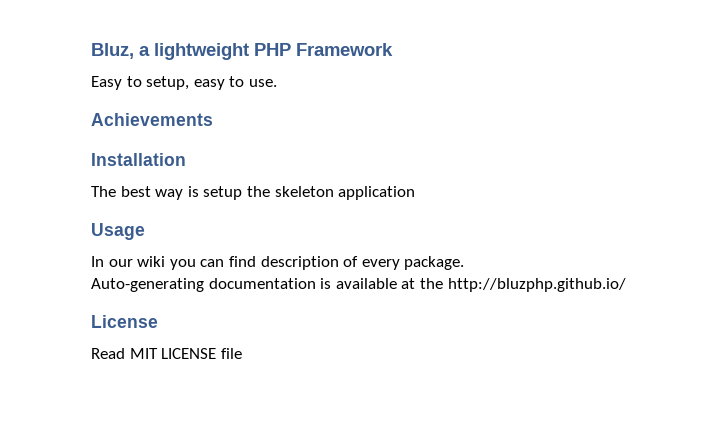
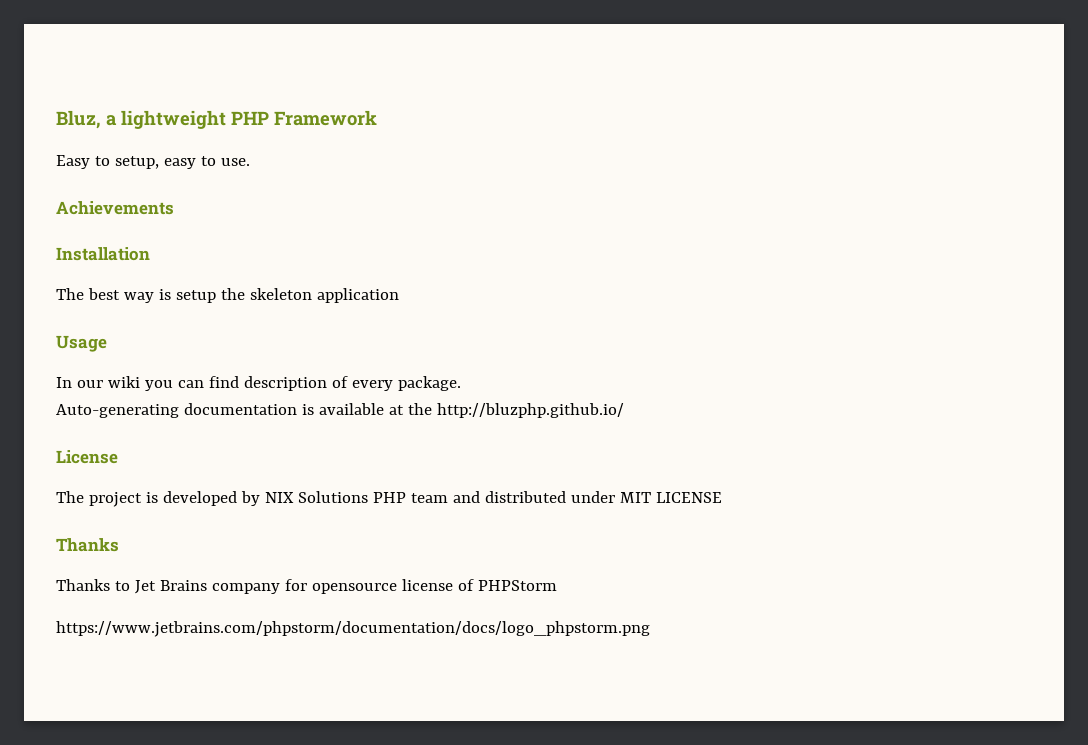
[91,348,242,359] Read MIT LICENSE file -> [56,491,722,507] [56,538,119,552] [56,579,557,594] [56,621,650,637] The project is developed by NIX Solutions PHP team and distributed under MIT LICENSE // Thanks // Thanks to Jet Brains company for opensource license of PHPStorm // https://www.jetbrains.com/phpstorm/documentation/docs/logo_phpstorm.png

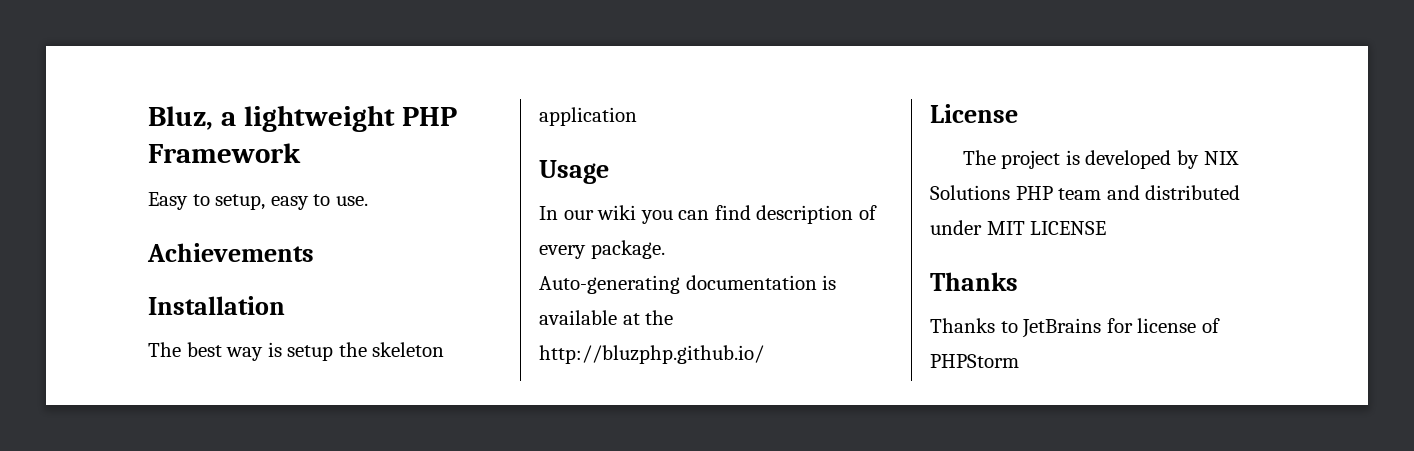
[134,579,397,594] Jet Brains company for opensource -> [1022,318,1133,338] JetBrains for
[56,621,650,637] // https://www.jetbrains.com/phpstorm/documentation/docs/logo_phpstorm.png -> (1019, 361) none

